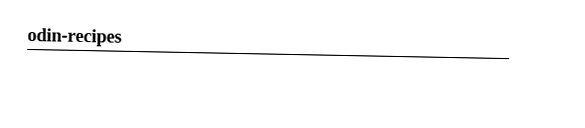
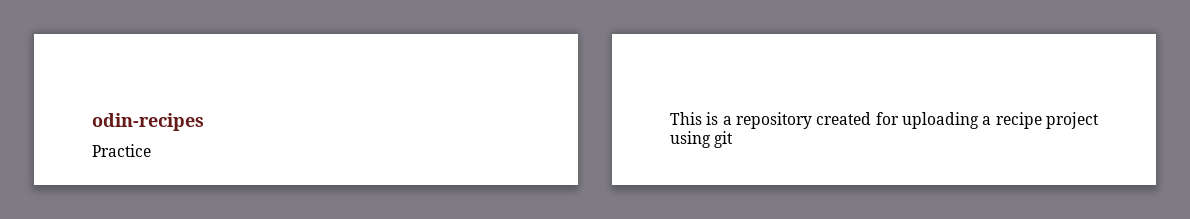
(122, 37) none -> [92,144,151,157] [670,112,1099,129] [670,131,734,148] // Practice // This is a repository created for uploading a recipe project using git

